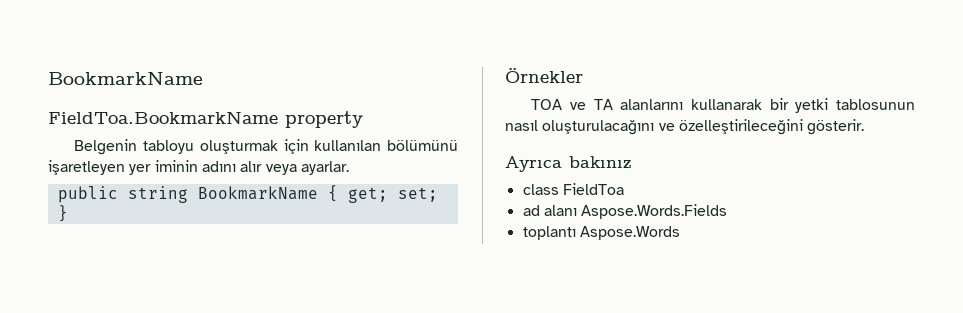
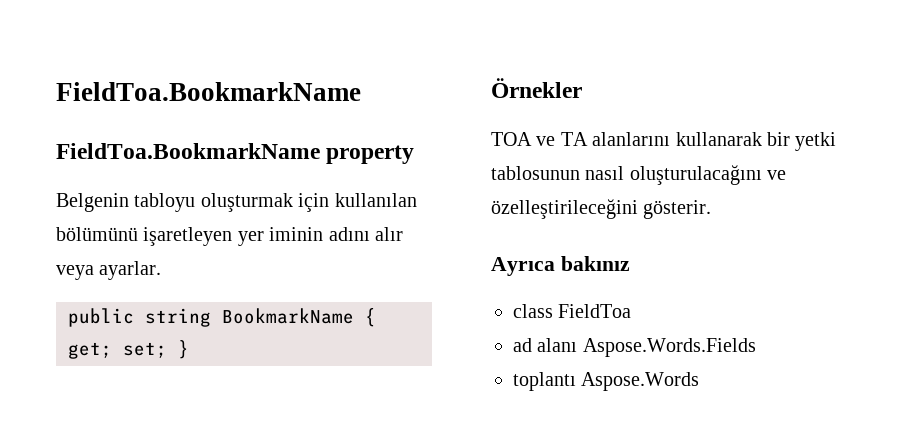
[48,72,203,85] BookmarkName -> [56,82,361,101] FieldToa.BookmarkName

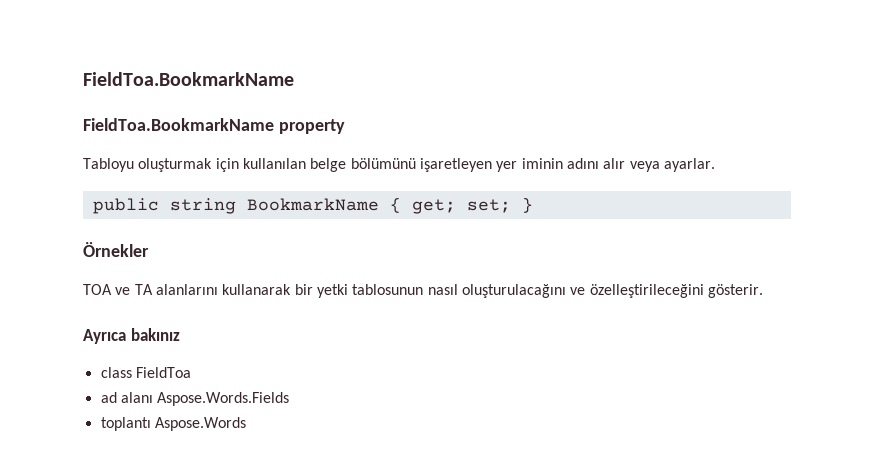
[56,193,196,212] Belgenin tabloyu -> [83,158,134,172] Tabloyu
(417, 200) none -> [310,158,347,172] belge

